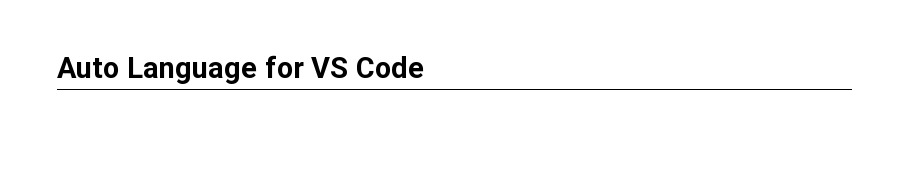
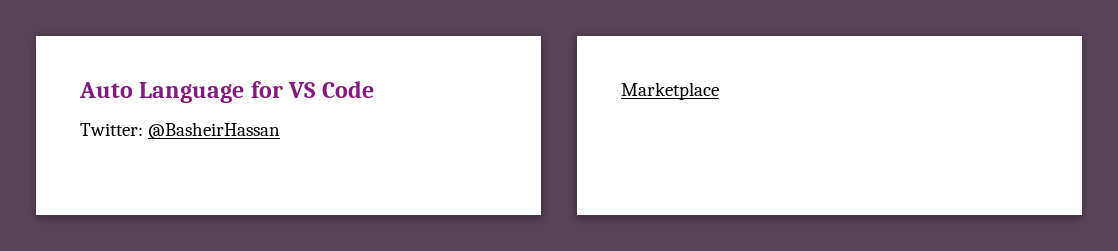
(425, 67) none -> [80,122,281,139] [621,82,719,100] // Twitter: @BasheirHassan // Marketplace

